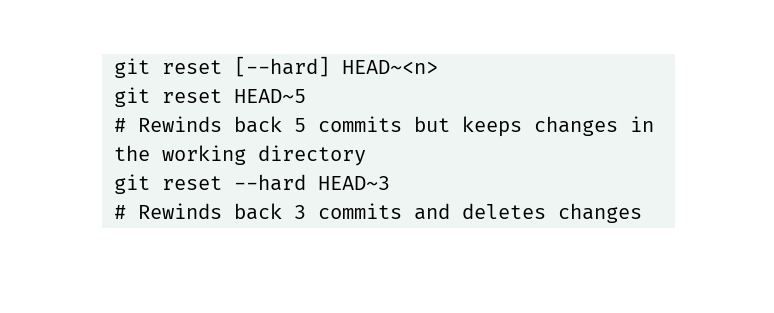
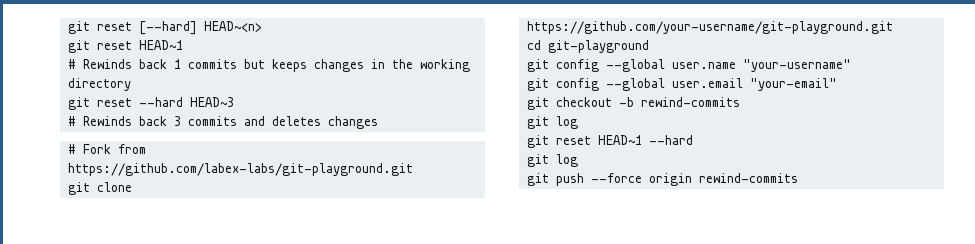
[233,89,306,103] [113,116,306,133] HEAD~5 // # Rewinds back 5 -> [138,40,183,50] [67,59,181,69] HEAD~1 // # Rewinds back 1
(642, 213) none -> [67,144,146,154] [67,163,413,176] [67,182,132,195] [526,21,893,34] [526,40,649,53] [526,59,851,72] [526,78,837,91] [526,97,740,110] [526,116,578,129] [526,135,693,148] [526,154,578,167] [526,173,798,186] // # Fork from https://github.com/labex-labs/git-playground.git // git clone https://github.com/your-username/git-playground.git // cd git-playground // git config --global user.name "your-username" // git config --global user.email "your-email" // git checkout -b rewind-commits // git log // git reset HEAD~1 --hard // git log // git push --force origin rewind-commits

